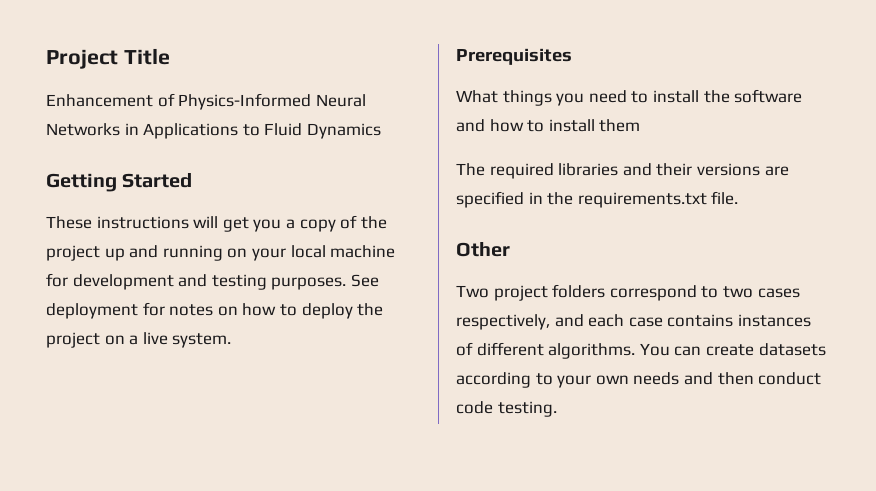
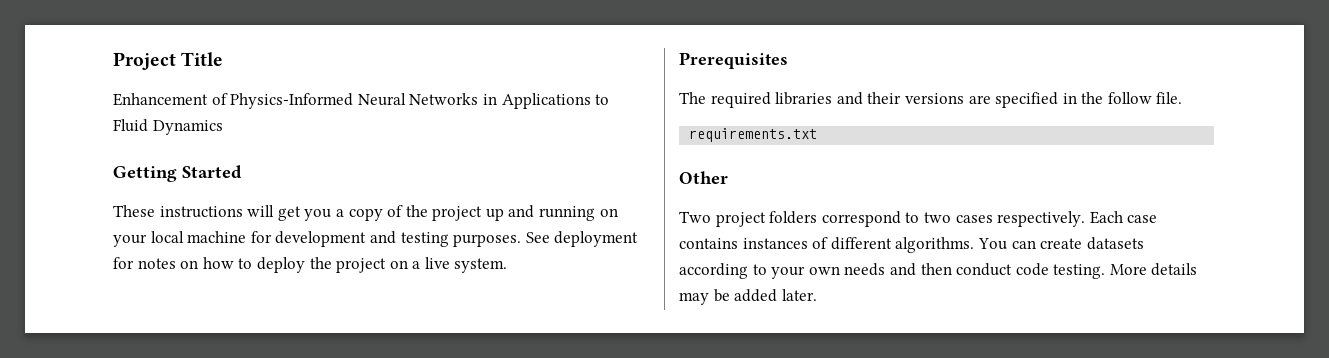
[456,89,803,106] [456,119,641,132] // What things you need to install the software and how to install them -> (788, 60) none
(574, 198) none -> [1107,92,1183,104] follow file. //
[711,191,739,205] file. -> (818, 135) none
[456,314,625,330] respectively, and each -> [997,211,1123,227] respectively. Each
(557, 409) none -> [1109,263,1198,276] [679,289,817,305] More details may be added later.

